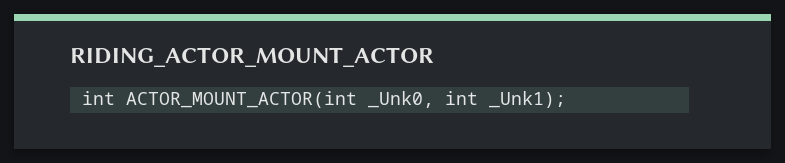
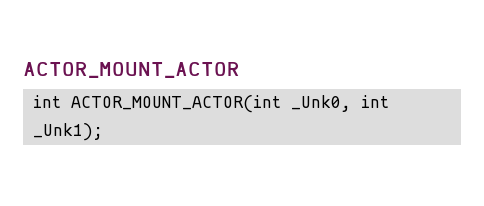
[70,47,434,67] RIDING_ACTOR_MOUNT_ACTOR -> [23,62,240,78] ACTOR_MOUNT_ACTOR

